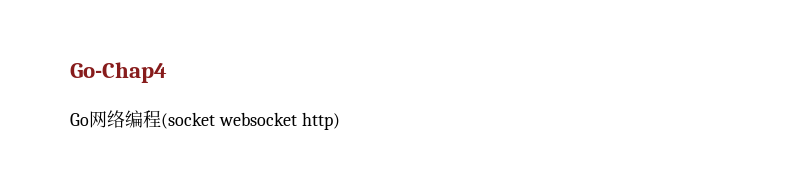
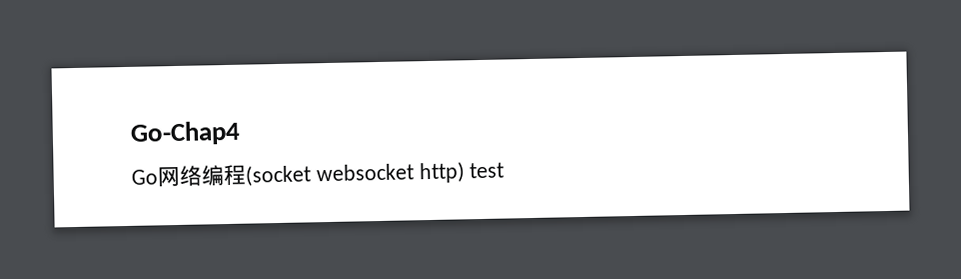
(340, 121) none -> [469,162,505,179] test

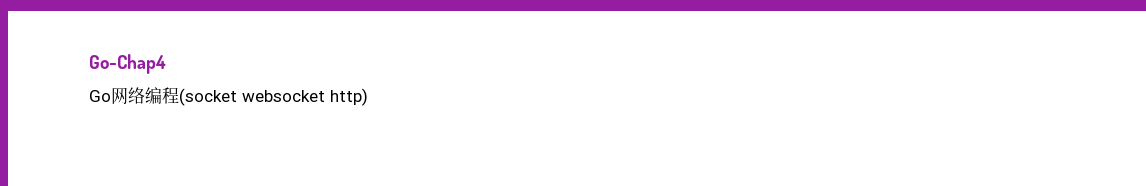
[469,162,505,179] test -> (368, 97) none

